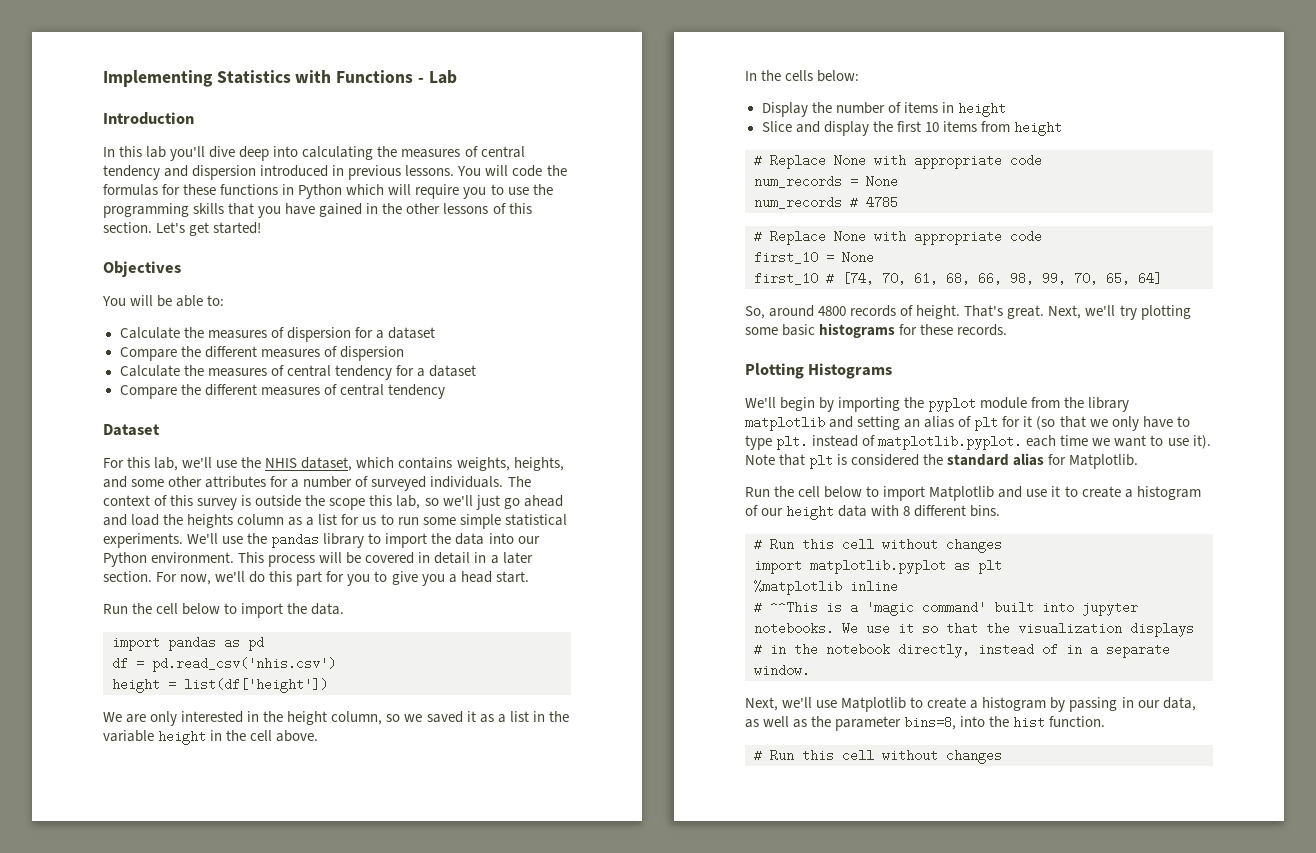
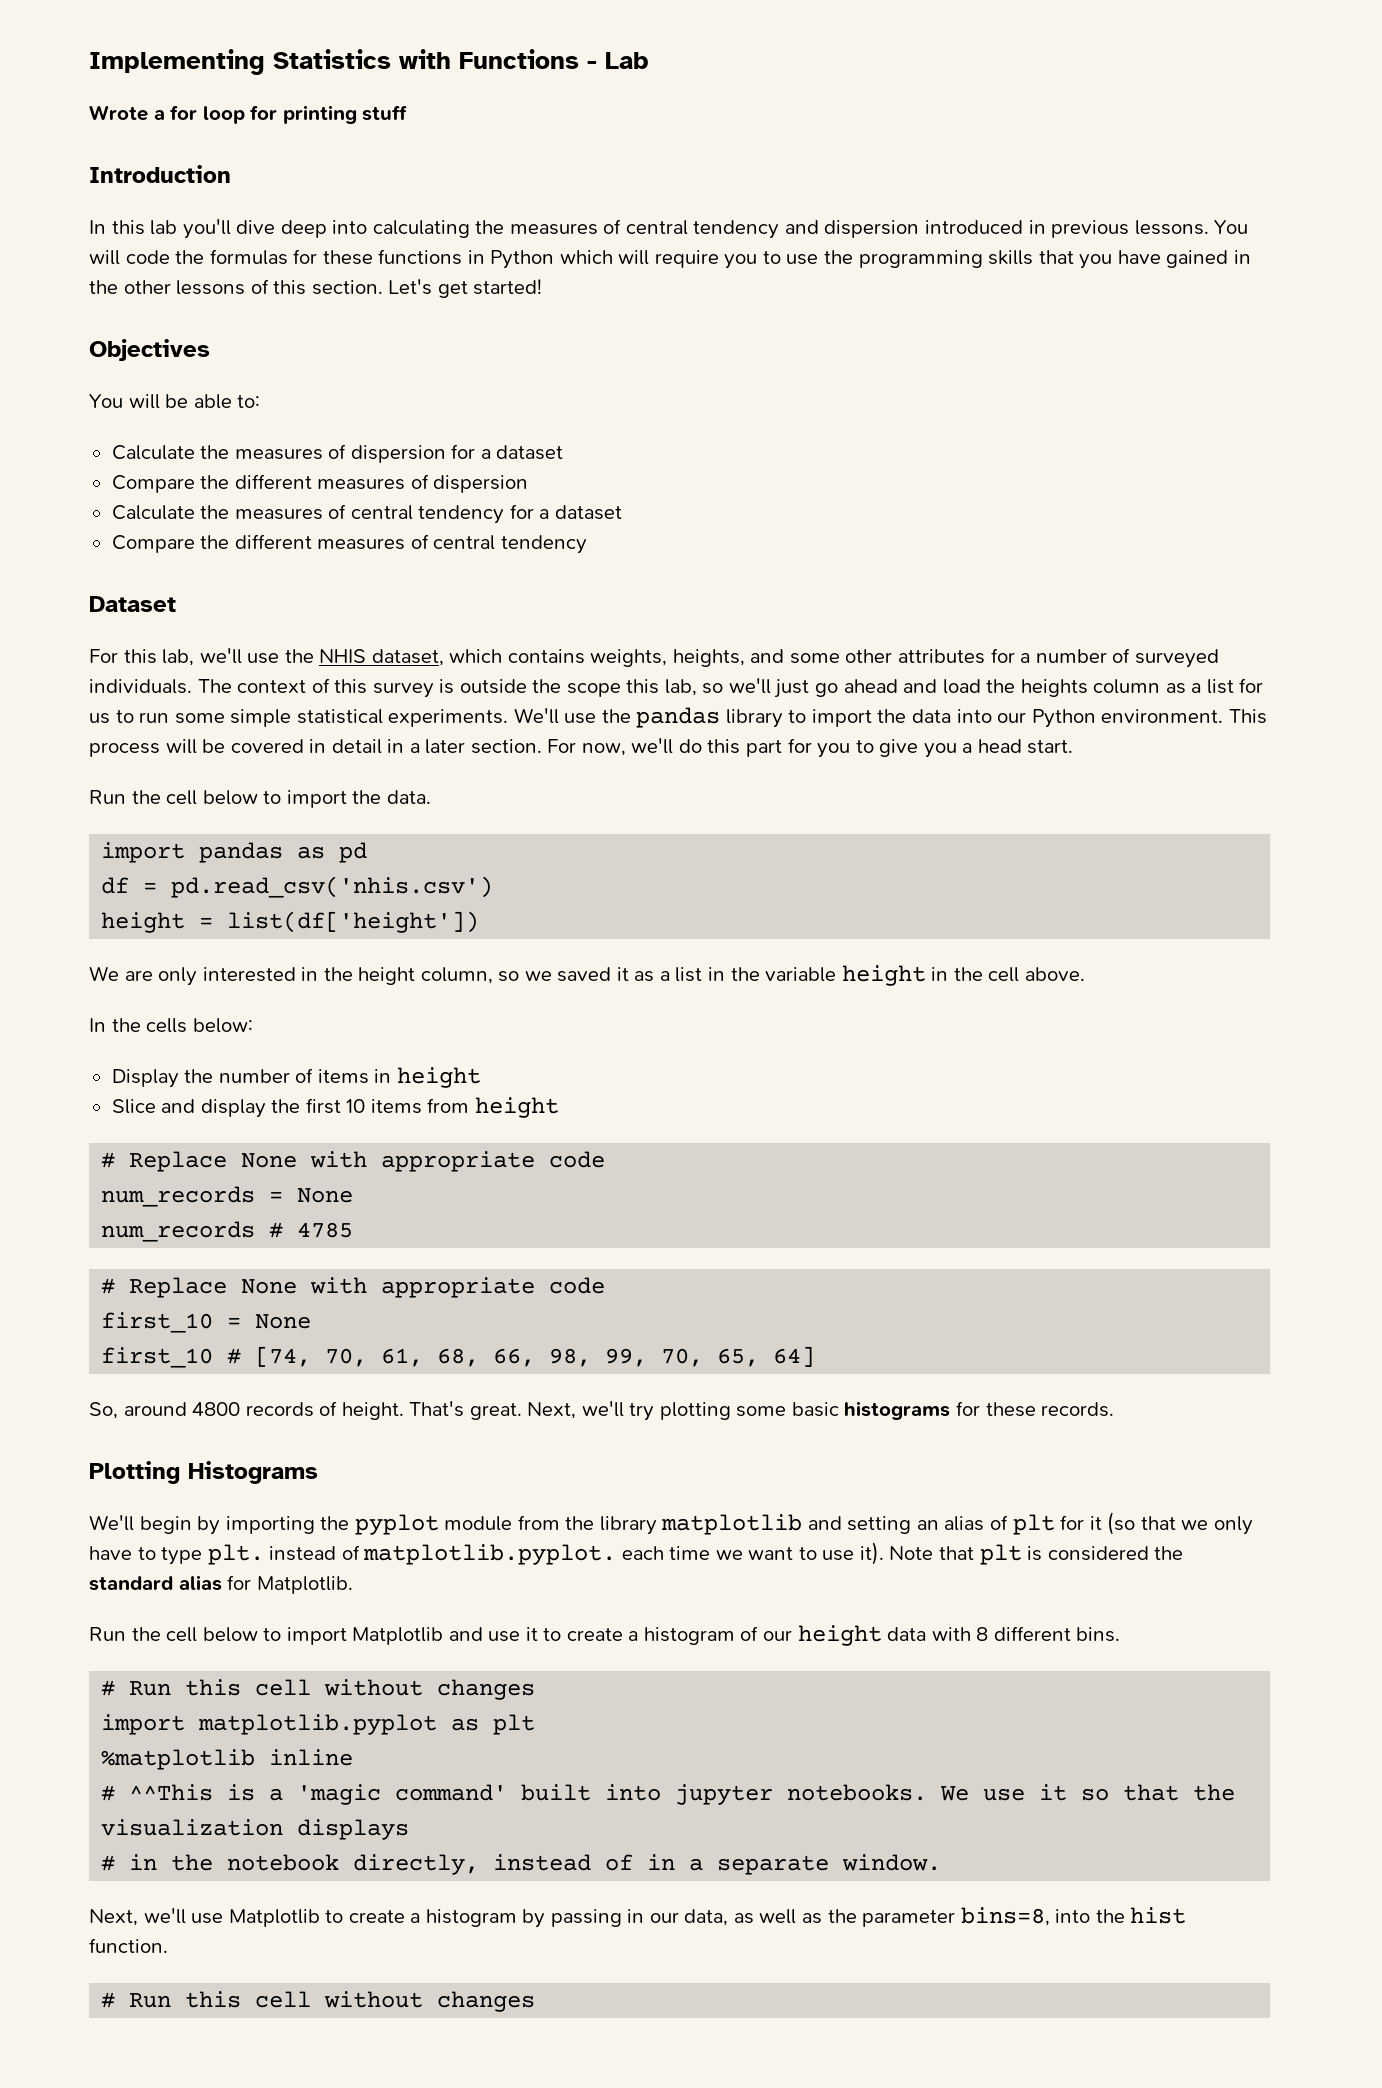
(457, 77) none -> [89,105,408,124] // Wrote a for loop for printing stuff

